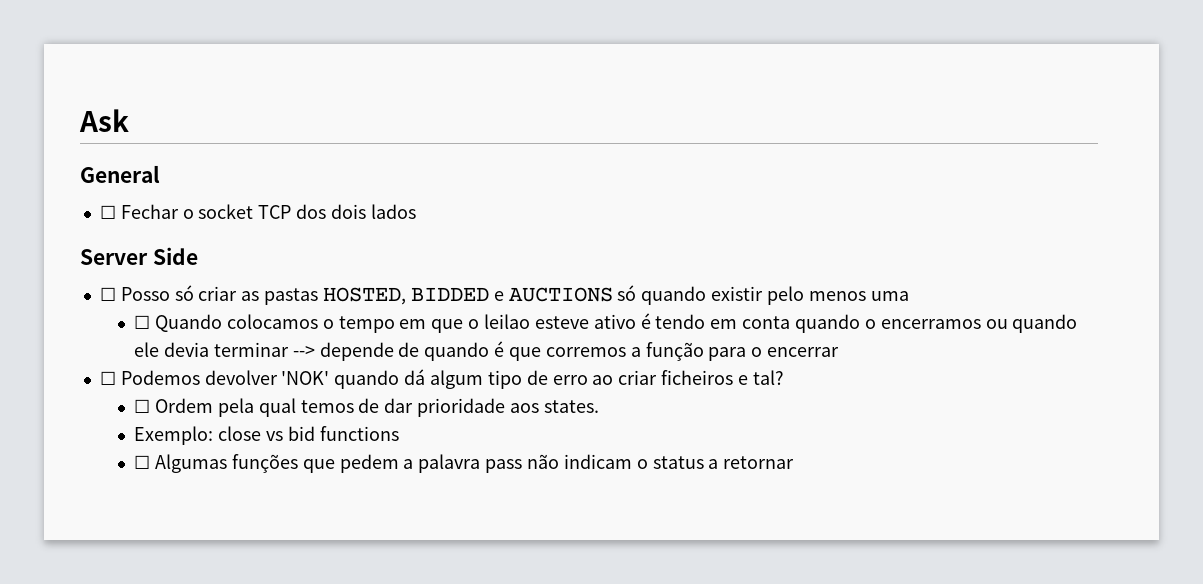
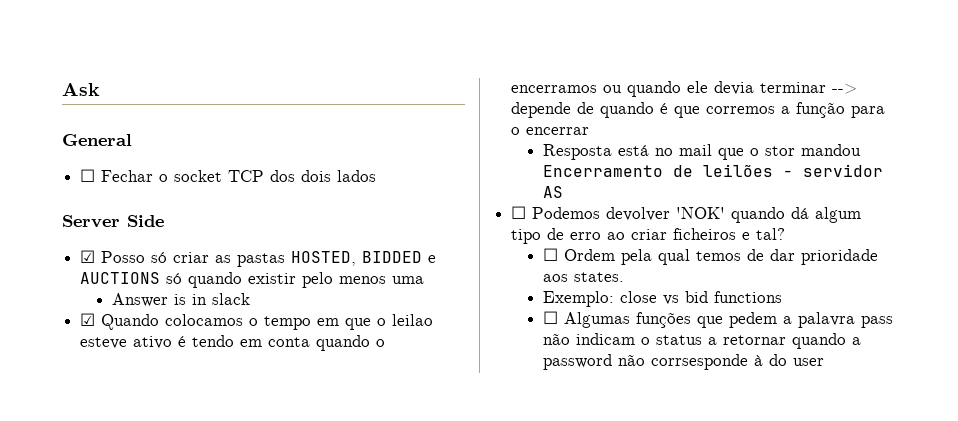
[99,287,116,301] ☐ -> [80,250,96,263] ☑
[134,315,151,329] ☐ -> [112,293,251,307] [80,313,96,326] Answer is in slack // ☑
(840, 352) none -> [543,144,862,160] [543,164,884,177] [543,186,564,198] // Resposta está no mail que o stor mandou Encerramento de leilões - servidor AS
(795, 462) none -> [792,333,862,349] [543,354,825,370] quando a password não corrsesponde à do user

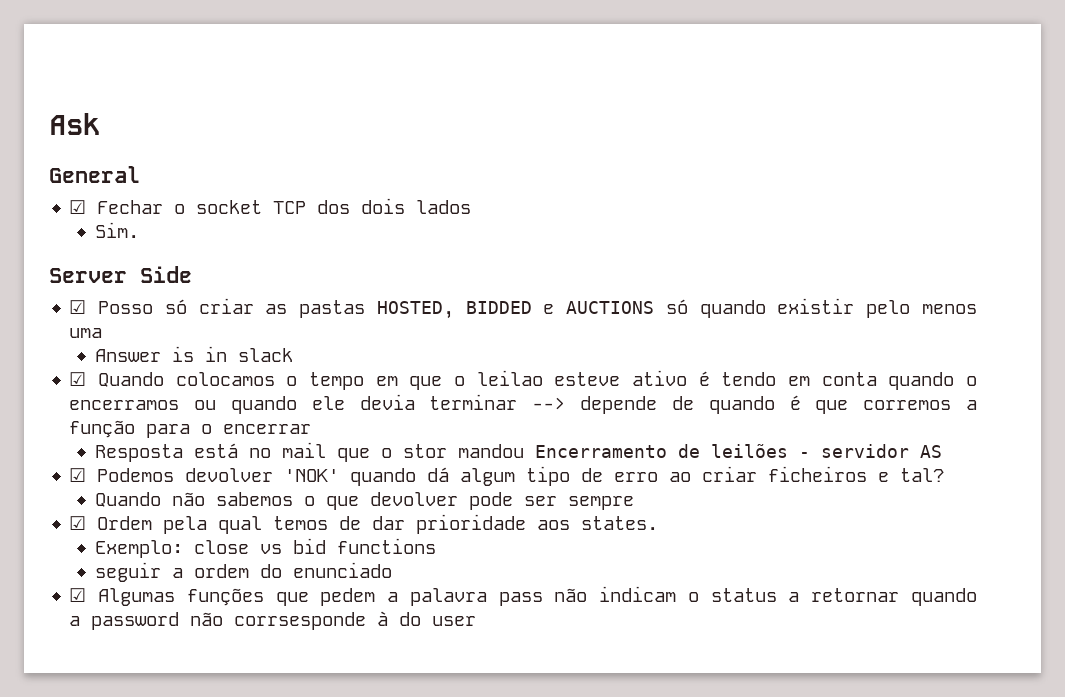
[80,169,96,182] ☐ -> [69,200,87,214] ☑
(377, 176) none -> [94,222,139,238] // Sim.
[511,206,527,219] ☐ -> [69,468,87,482] ☑
[543,248,559,261] ☐ -> [94,492,634,510] [69,516,87,530] Quando não sabemos o que devolver pode ser sempre // ☑
[543,311,559,324] ☐ -> [94,562,392,582] [69,588,87,602] seguir a ordem do enunciado // ☑

